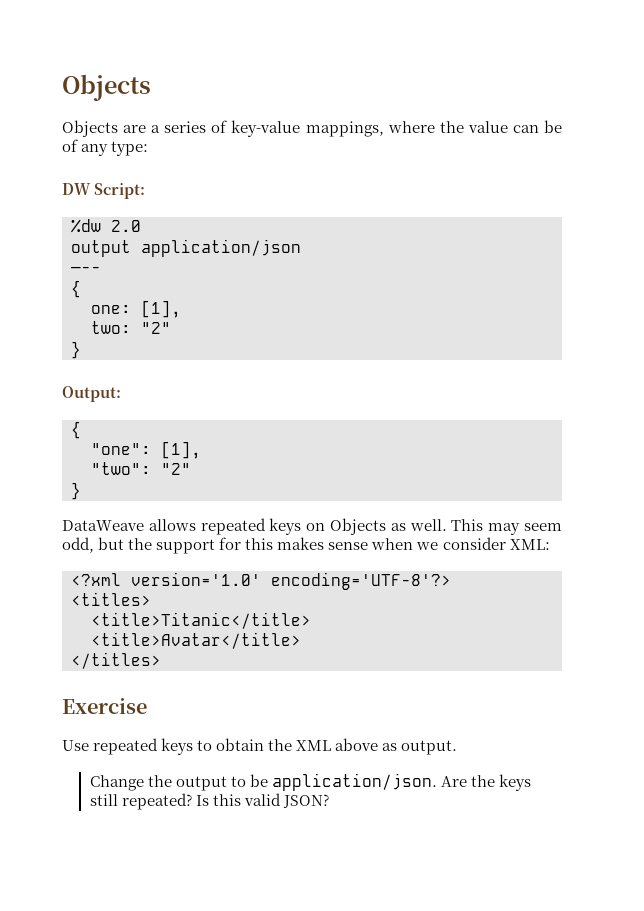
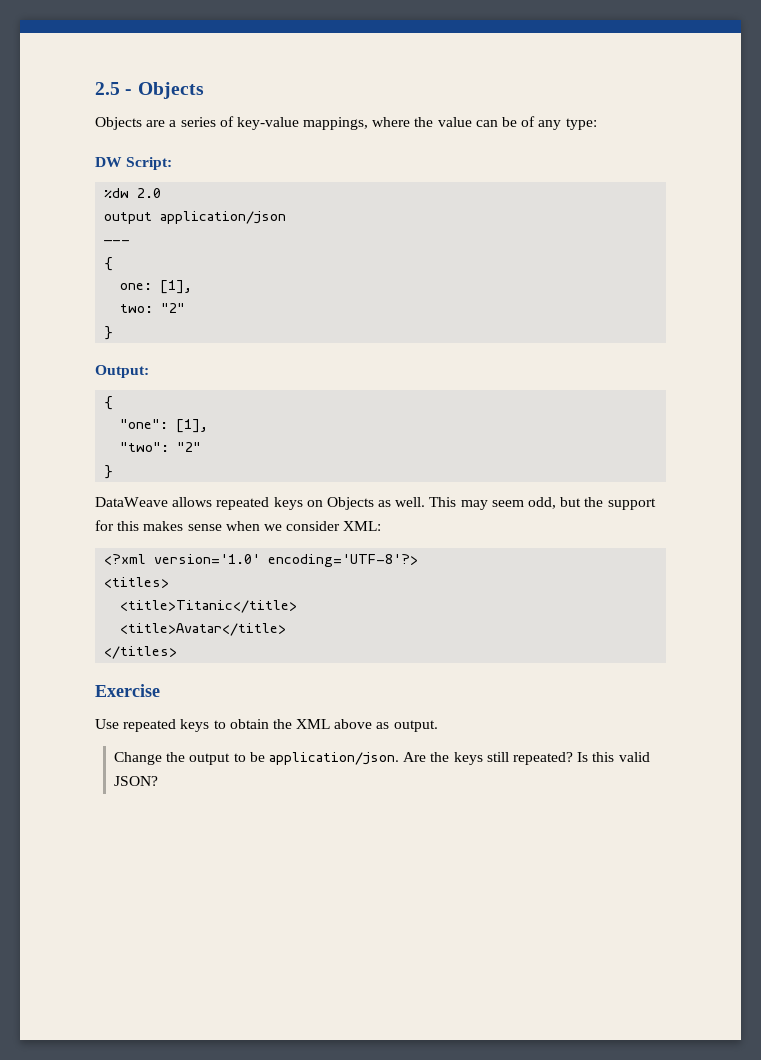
(62, 87) none -> [95,82,133,95] 2.5 -

